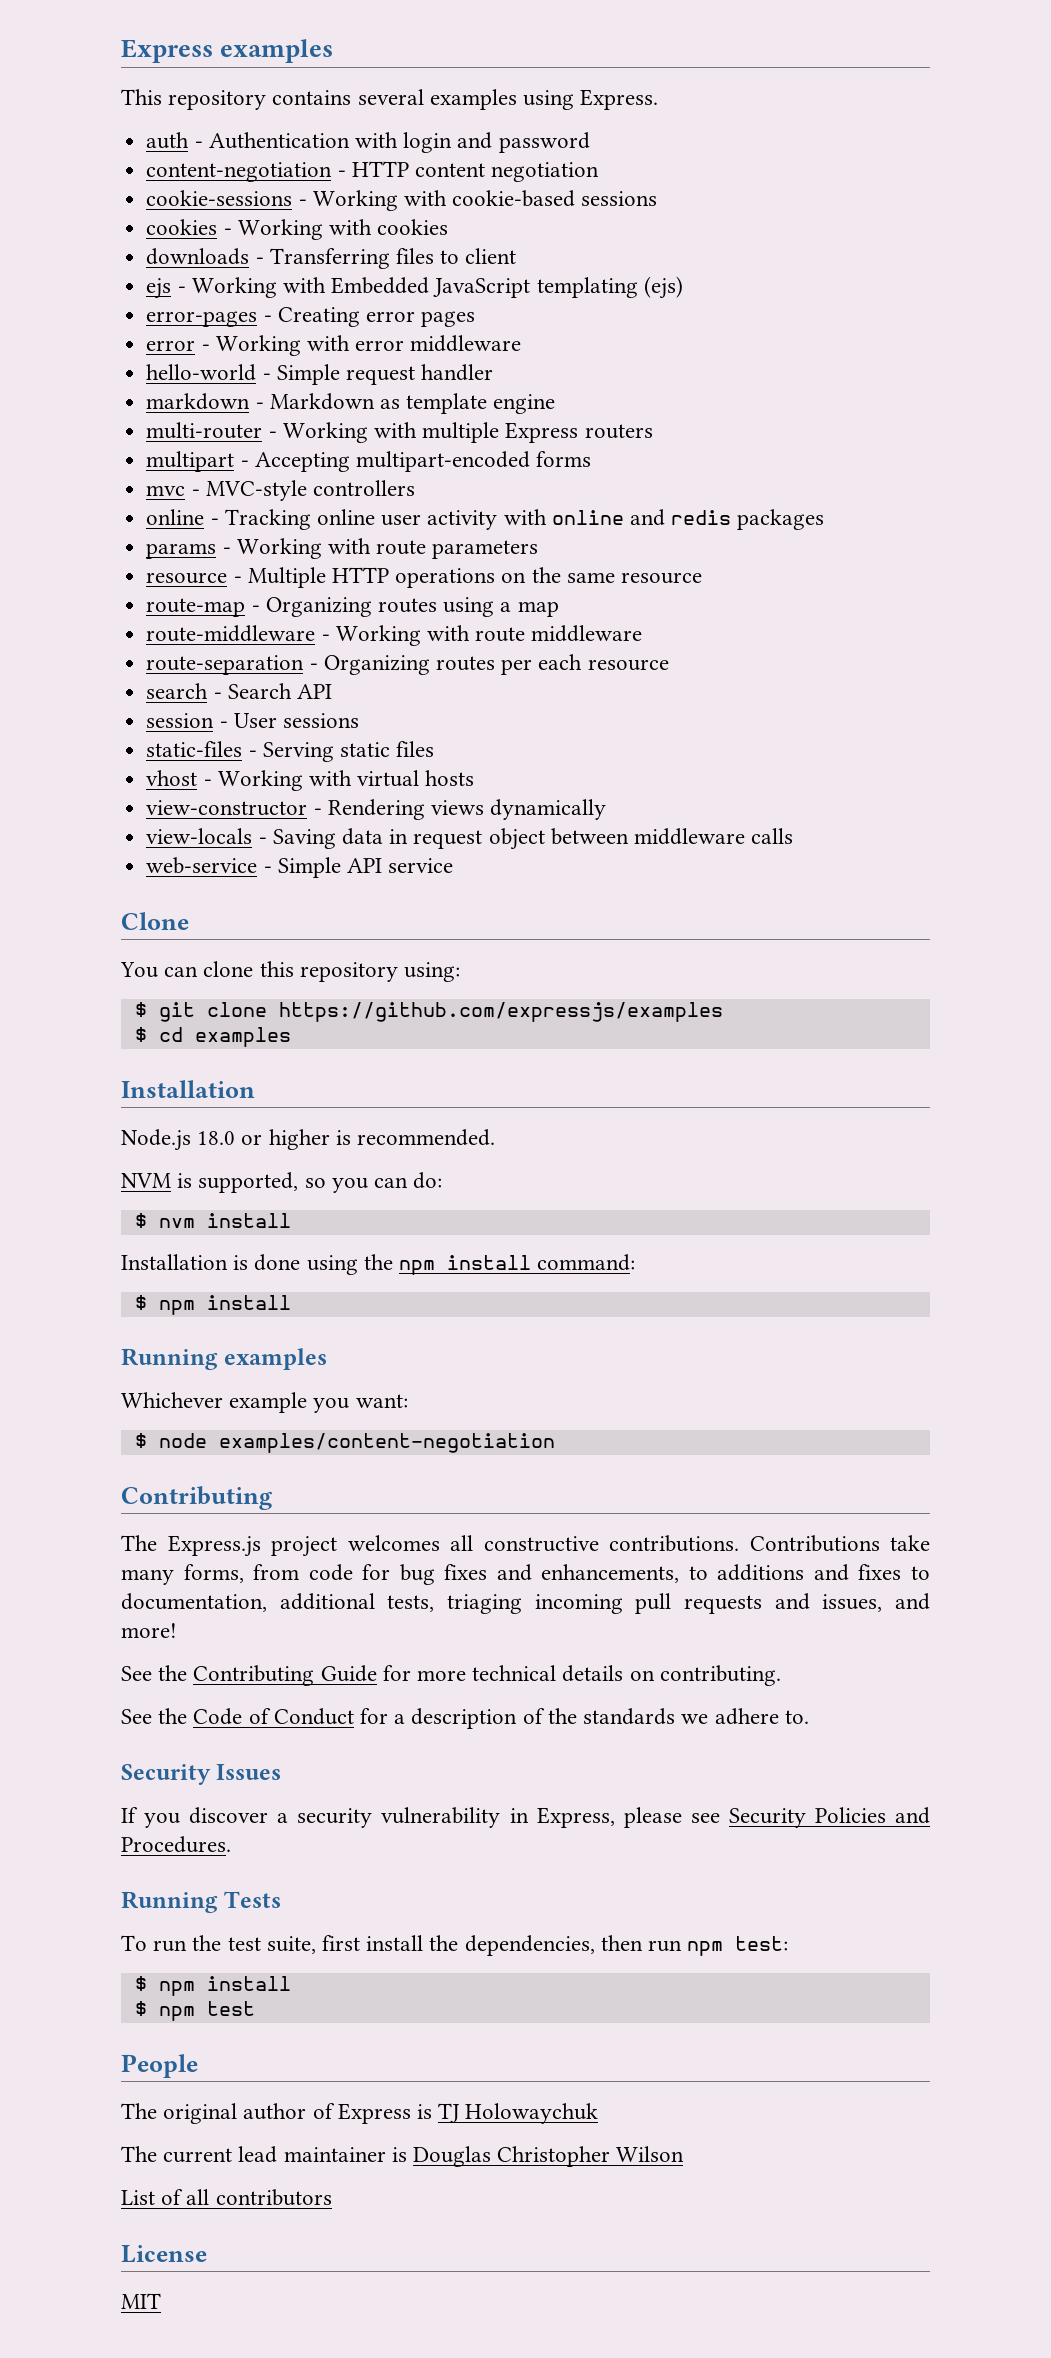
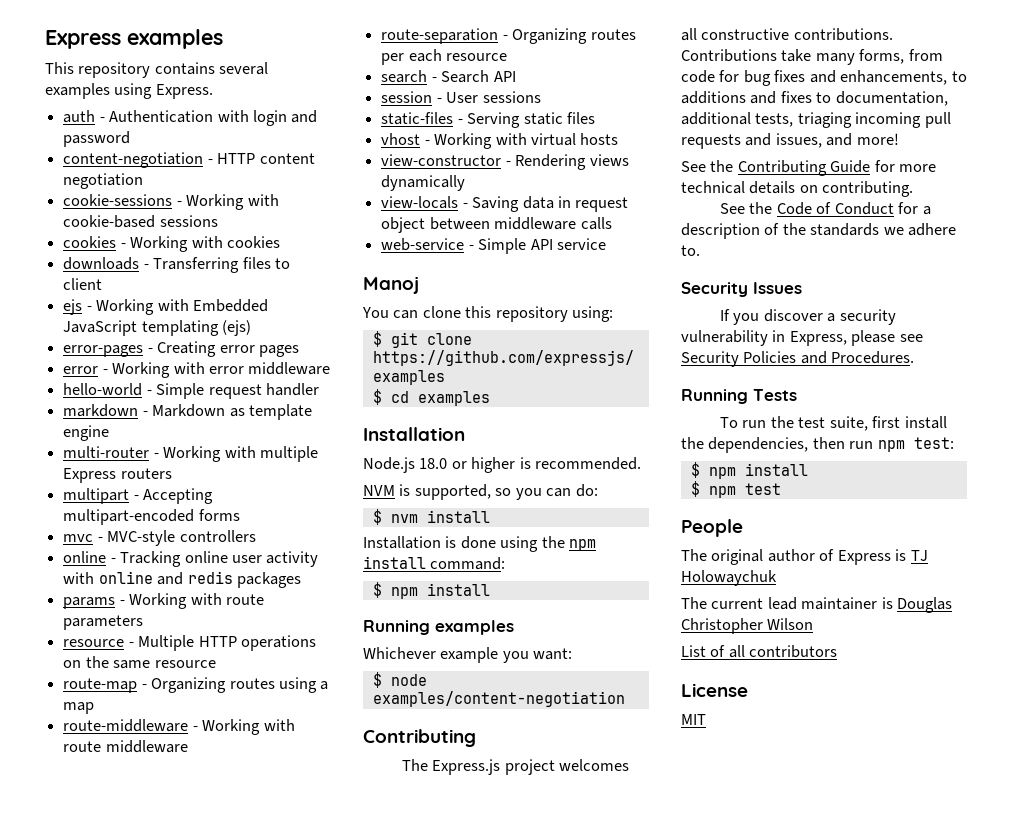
[121,912,189,930] Clone -> [363,276,419,294] Manoj

